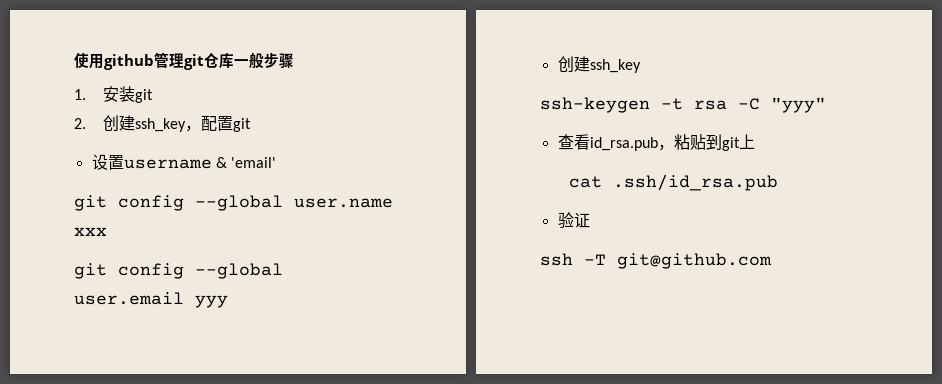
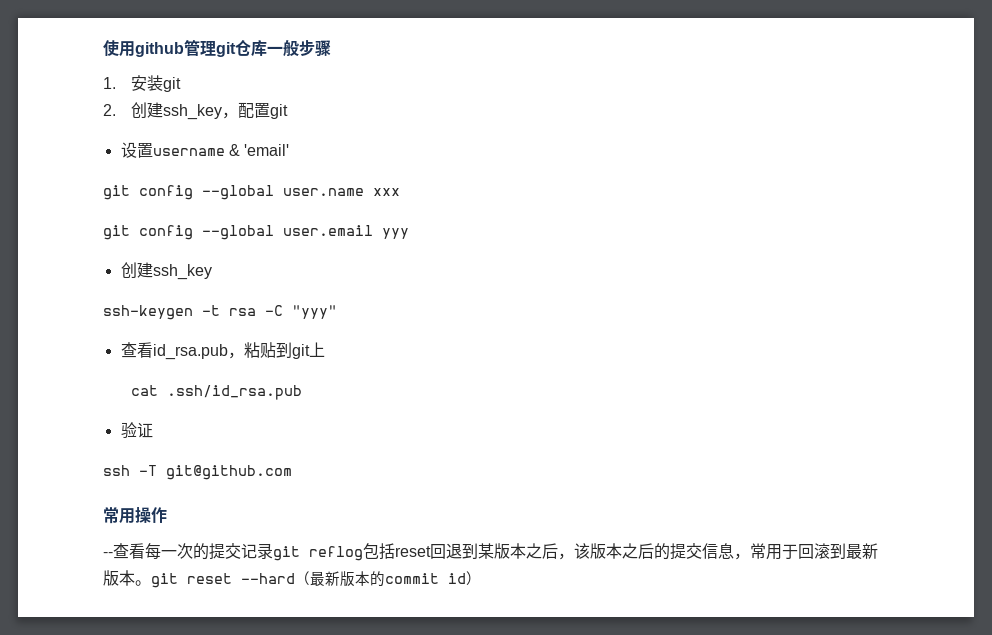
(772, 261) none -> [103,507,167,524] [103,543,878,561] [103,570,481,588] // 常用操作 // --查看每一次的提交记录git reflog包括reset回退到某版本之后，该版本之后的提交信息，常用于回滚到最新版本。git reset --hard（最新版本的commit id）

